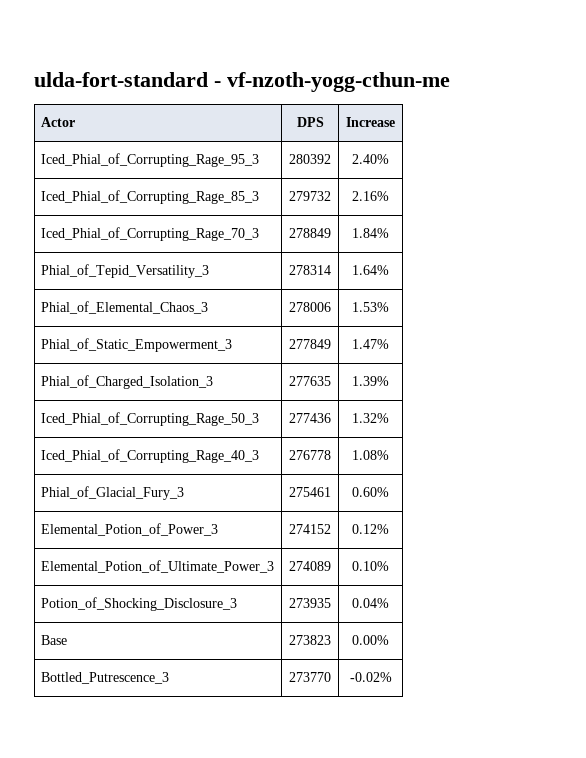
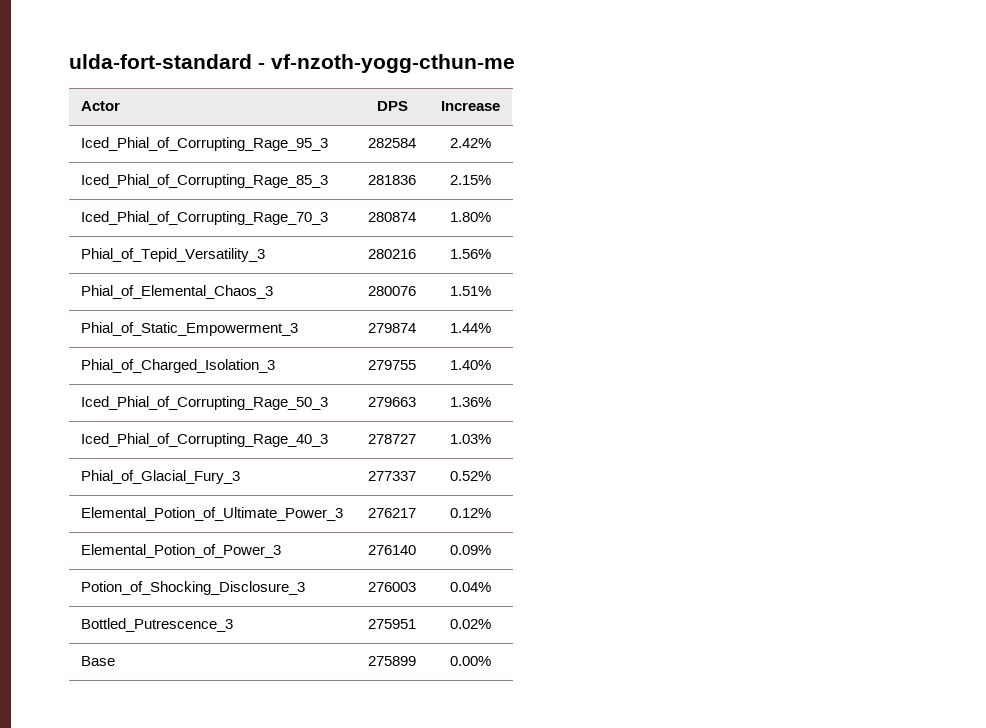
[289,154,331,164] [352,154,389,164] 280392 | 2.40% -> [368,138,416,148] [450,138,491,148] 282584 | 2.42%
[289,191,331,201] [352,191,389,201] 279732 | 2.16% -> [368,175,416,185] [450,175,491,185] 281836 | 2.15%
[289,228,331,238] [352,228,389,238] 278849 | 1.84% -> [368,212,416,222] [450,212,491,222] 280874 | 1.80%
[289,265,331,275] [352,265,389,275] 278314 | 1.64% -> [368,249,416,259] [450,249,491,259] 280216 | 1.56%
[289,302,331,312] [352,302,389,312] 278006 | 1.53% -> [368,286,416,296] [450,286,491,296] 280076 | 1.51%
[289,339,331,349] [352,339,389,349] 277849 | 1.47% -> [368,323,416,333] [450,323,491,333] 279874 | 1.44%
[289,376,331,386] [352,376,389,386] 277635 | 1.39% -> [368,360,416,370] [450,360,491,370] 279755 | 1.40%
[289,413,331,423] [352,413,389,423] 277436 | 1.32% -> [368,397,416,407] [450,397,491,407] 279663 | 1.36%
[289,450,331,460] [352,450,389,460] 276778 | 1.08% -> [368,434,416,444] [450,434,491,444] 278727 | 1.03%
[289,487,331,497] [352,487,389,497] [40,523,218,536] [289,524,331,534] [352,524,389,534] [40,560,274,573] [289,561,331,571] [352,561,389,571] 275461 | 0.60% // Elemental_Potion_of_Power_3 | 274152 | 0.12% // Elemental_Potion_of_Ultimate_Power_3 | 274089 | 0.10% -> [368,471,416,481] [450,471,491,481] [80,507,343,521] [368,508,416,518] [450,508,491,518] [80,544,281,558] [368,545,416,555] [450,545,491,555] 277337 | 0.52% // Elemental_Potion_of_Ultimate_Power_3 | 276217 | 0.12% // Elemental_Potion_of_Power_3 | 276140 | 0.09%
[289,598,331,608] 273935 -> [368,582,416,592] 276003
(389, 603) none -> [80,618,233,632] [368,619,416,629] [450,619,491,629] // Bottled_Putrescence_3 | 275951 | 0.02%
[289,635,331,645] 273823 -> [368,656,416,666] 275899
[40,672,169,684] [289,672,331,682] [349,672,392,682] // Bottled_Putrescence_3 | 273770 | -0.02% -> (491, 661) none

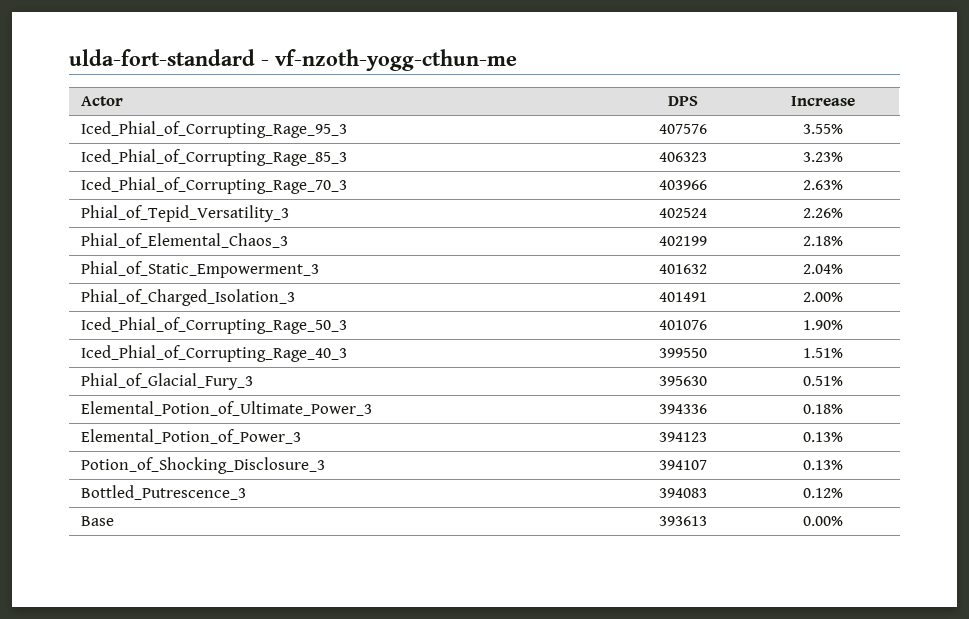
[368,138,416,148] [450,138,491,148] 282584 | 2.42% -> [658,124,707,134] [802,124,843,134] 407576 | 3.55%
[368,175,416,185] [450,175,491,185] 281836 | 2.15% -> [658,152,707,162] [802,152,843,162] 406323 | 3.23%
[368,212,416,222] [450,212,491,222] 280874 | 1.80% -> [658,180,707,190] [802,180,843,190] 403966 | 2.63%
[368,249,416,259] [450,249,491,259] 280216 | 1.56% -> [658,208,707,218] [802,208,843,218] 402524 | 2.26%
[368,286,416,296] [450,286,491,296] [80,322,298,336] [368,323,416,333] [450,323,491,333] [80,359,275,373] [368,360,416,370] [450,360,491,370] [80,396,328,410] [368,397,416,407] [450,397,491,407] [80,433,328,447] [368,434,416,444] [450,434,491,444] 280076 | 1.51% // Phial_of_Static_Empowerment_3 | 279874 | 1.44% // Phial_of_Charged_Isolation_3 | 279755 | 1.40% // Iced_Phial_of_Corrupting_Rage_50_3 | 279663 | 1.36% // Iced_Phial_of_Corrupting_Rage_40_3 | 278727 | 1.03% -> [658,236,707,246] [802,236,843,246] [80,261,319,278] [658,264,707,274] [802,264,843,274] [80,289,295,306] [658,292,707,302] [802,292,843,302] [80,317,347,334] [658,320,707,330] [802,320,843,330] [80,345,347,362] [658,348,707,358] [802,348,843,358] 402199 | 2.18% // Phial_of_Static_Empowerment_3 | 401632 | 2.04% // Phial_of_Charged_Isolation_3 | 401491 | 2.00% // Iced_Phial_of_Corrupting_Rage_50_3 | 401076 | 1.90% // Iced_Phial_of_Corrupting_Rage_40_3 | 399550 | 1.51%
[368,471,416,481] [450,471,491,481] 277337 | 0.52% -> [658,376,707,386] [802,376,843,386] 395630 | 0.51%
[368,508,416,518] [450,508,491,518] [80,544,281,558] [368,545,416,555] [450,545,491,555] [80,581,305,595] [368,582,416,592] [450,582,491,592] [80,618,233,632] [368,619,416,629] [450,619,491,629] 276217 | 0.12% // Elemental_Potion_of_Power_3 | 276140 | 0.09% // Potion_of_Shocking_Disclosure_3 | 276003 | 0.04% // Bottled_Putrescence_3 | 275951 | 0.02% -> [658,404,707,414] [802,404,843,414] [80,429,301,444] [658,432,707,442] [802,432,843,442] [80,457,325,474] [658,460,707,470] [802,460,843,470] [80,485,246,500] [658,488,707,498] [802,488,843,498] 394336 | 0.18% // Elemental_Potion_of_Power_3 | 394123 | 0.13% // Potion_of_Shocking_Disclosure_3 | 394107 | 0.13% // Bottled_Putrescence_3 | 394083 | 0.12%
[368,656,416,666] 275899 -> [658,516,707,526] 393613

